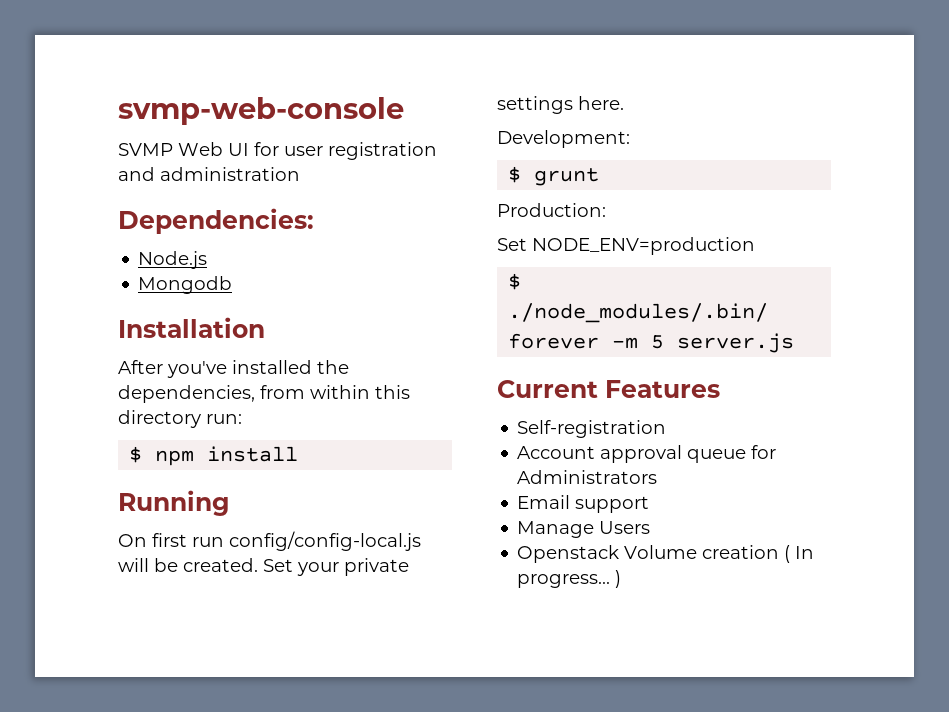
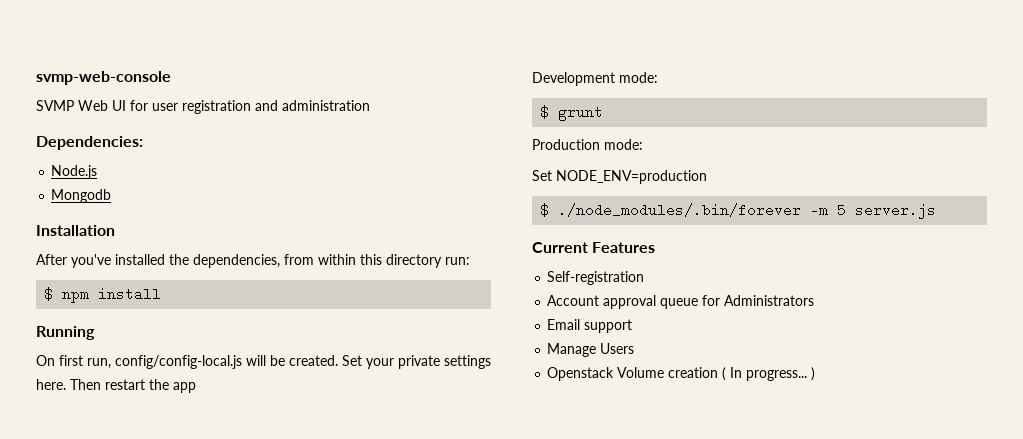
[192,537,224,547] run -> [87,358,111,369] run,
[497,130,630,148] // Development: -> [70,379,196,393] [532,72,658,86] Then restart the app // Development mode:
[497,203,606,217] Production: -> [532,139,643,150] Production mode:

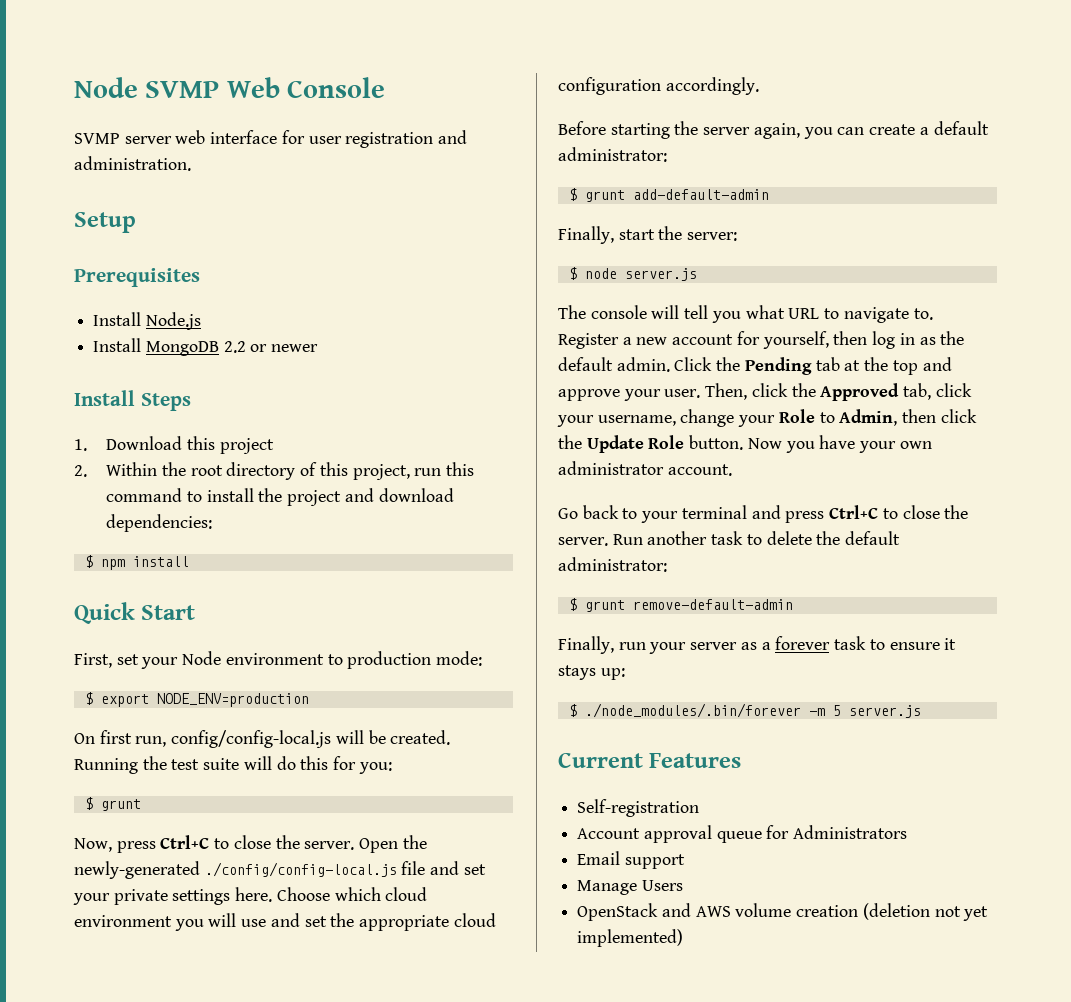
[36,71,171,85] [36,100,370,114] [36,136,143,150] [51,165,98,179] [51,189,112,203] [36,225,115,236] [36,254,470,268] [44,287,162,303] [36,326,95,340] svmp-web-console // SVMP Web UI for user registration and administration // Dependencies: // Node.js // Mongodb // Installation // After you've installed the dependencies, from within this directory run: // $ npm install // Running -> [74,77,386,98] [74,130,468,148] [74,156,191,171] [74,212,136,233] [74,268,200,287] [93,312,201,330] [93,338,319,356] [74,390,191,411] [74,436,274,454] [74,462,475,480] [106,488,454,506] [106,514,213,532] [84,555,189,570] [74,602,196,624] [74,651,483,669] [84,692,309,707] Node SVMP Web Console // SVMP server web interface for user registration and administration. // Setup // Prerequisites // Install Node.js // Install MongoDB 2.2 or newer // Install Steps // 1. Download this project // 2. Within the root directory of this project, run this command to install the project and download dependencies: // $ npm install // Quick Start // First, set your Node environment to production mode: // $ export NODE_ENV=production
[342,355,491,369] [36,379,196,393] [532,72,658,86] [540,105,604,121] [532,139,643,150] [532,170,707,184] Set your private settings here. Then restart the app // Development mode: // $ grunt // Production mode: // Set NODE_ENV=production -> [74,756,392,774] [84,797,141,811] [74,835,427,853] [74,861,486,879] [73,887,428,905] [74,913,496,931] [558,77,759,95] [558,121,989,139] [558,147,667,162] [568,188,769,202] [558,226,738,244] [568,267,697,281] [558,305,933,323] [558,331,965,349] [558,357,952,375] [558,383,972,401] [557,409,977,427] [558,435,932,453] [558,461,732,476] [558,505,969,523] [558,531,901,546] [558,557,667,572] [568,598,793,612] [558,636,957,654] [558,665,625,680] Running the test suite will do this for you: // $ grunt // Now, press Ctrl+C to close the server. Open the newly-generated ./config/config-local.js file and set your private settings here. Choose which cloud environment you will use and set the appropriate cloud configuration accordingly. // Before starting the server again, you can create a default administrator: // $ grunt add-default-admin // Finally, start the server: // $ node server.js // The console will tell you what URL to navigate to. Register a new account for yourself, then log in as the default admin. Click the Pending tab at the top and approve your user. Then, click the Approved tab, click your username, change your Role to Admin, then click the Update Role button. Now you have your own administrator account. // Go back to your terminal and press Ctrl+C to close the server. Run another task to delete the default administrator: // $ grunt remove-default-admin // Finally, run your server as a forever task to ensure it stays up:
[547,367,816,381] Openstack Volume creation ( In progress... ) -> [577,903,989,921] [577,929,684,947] OpenStack and AWS volume creation (deletion not yet implemented)

